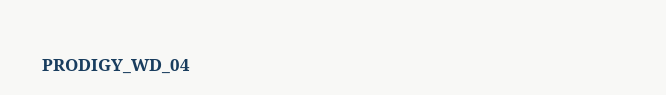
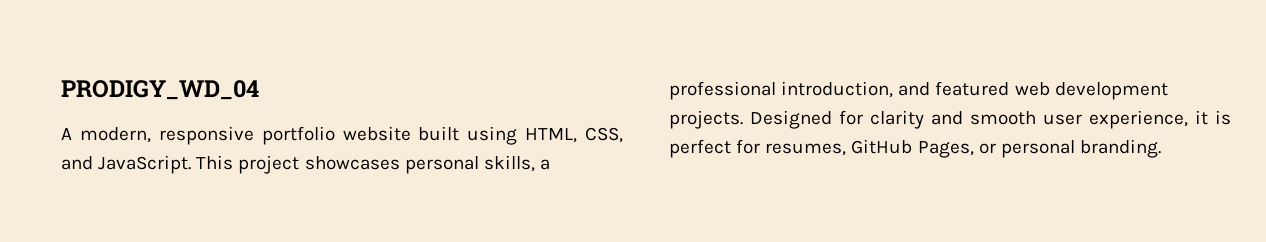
(190, 66) none -> [61,126,623,145] [61,155,550,174] [669,81,1168,100] [669,110,1231,129] [669,139,1161,158] // A modern, responsive portfolio website built using HTML, CSS, and JavaScript. This project showcases personal skills, a professional introduction, and featured web development projects. Designed for clarity and smooth user experience, it is perfect for resumes, GitHub Pages, or personal branding.

